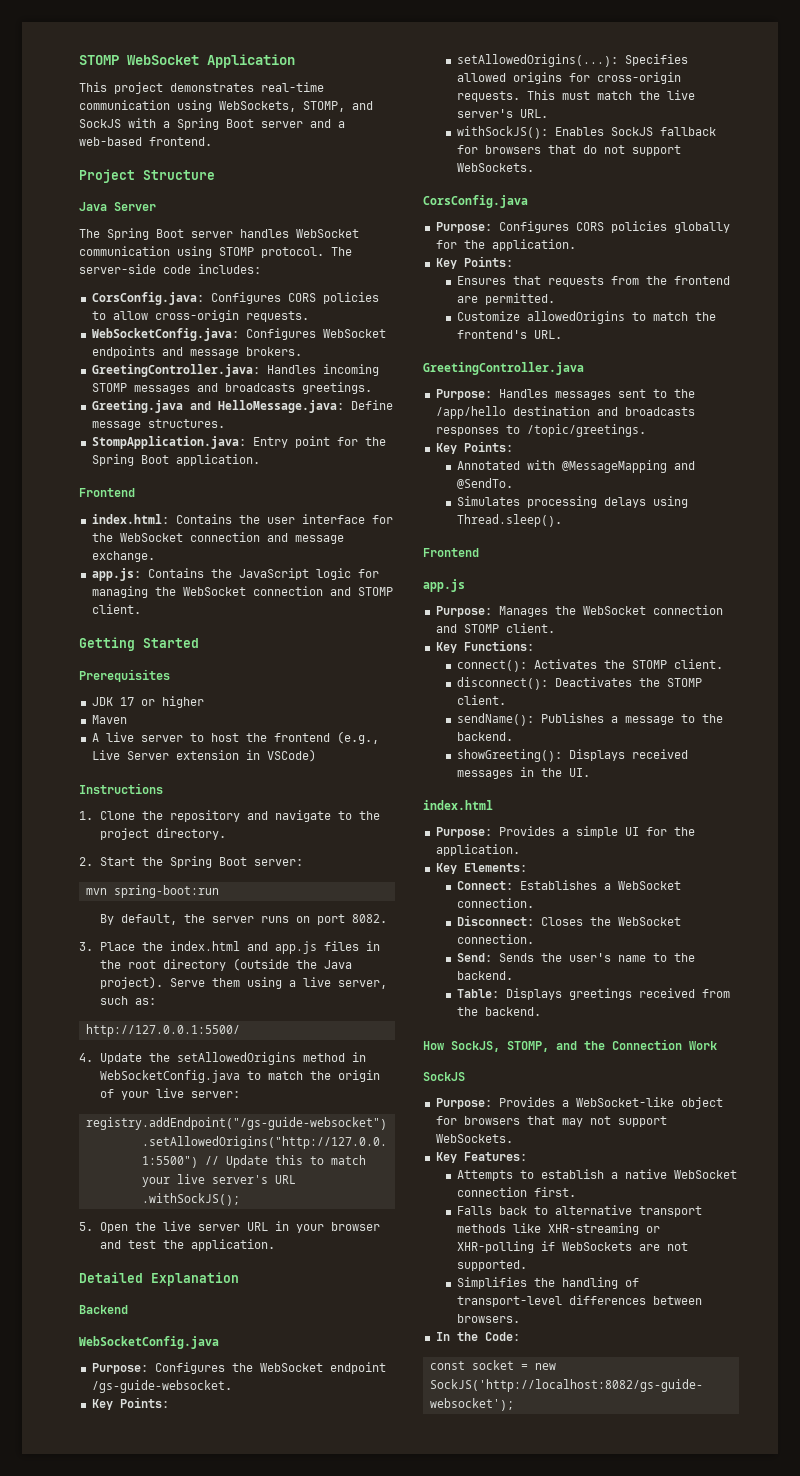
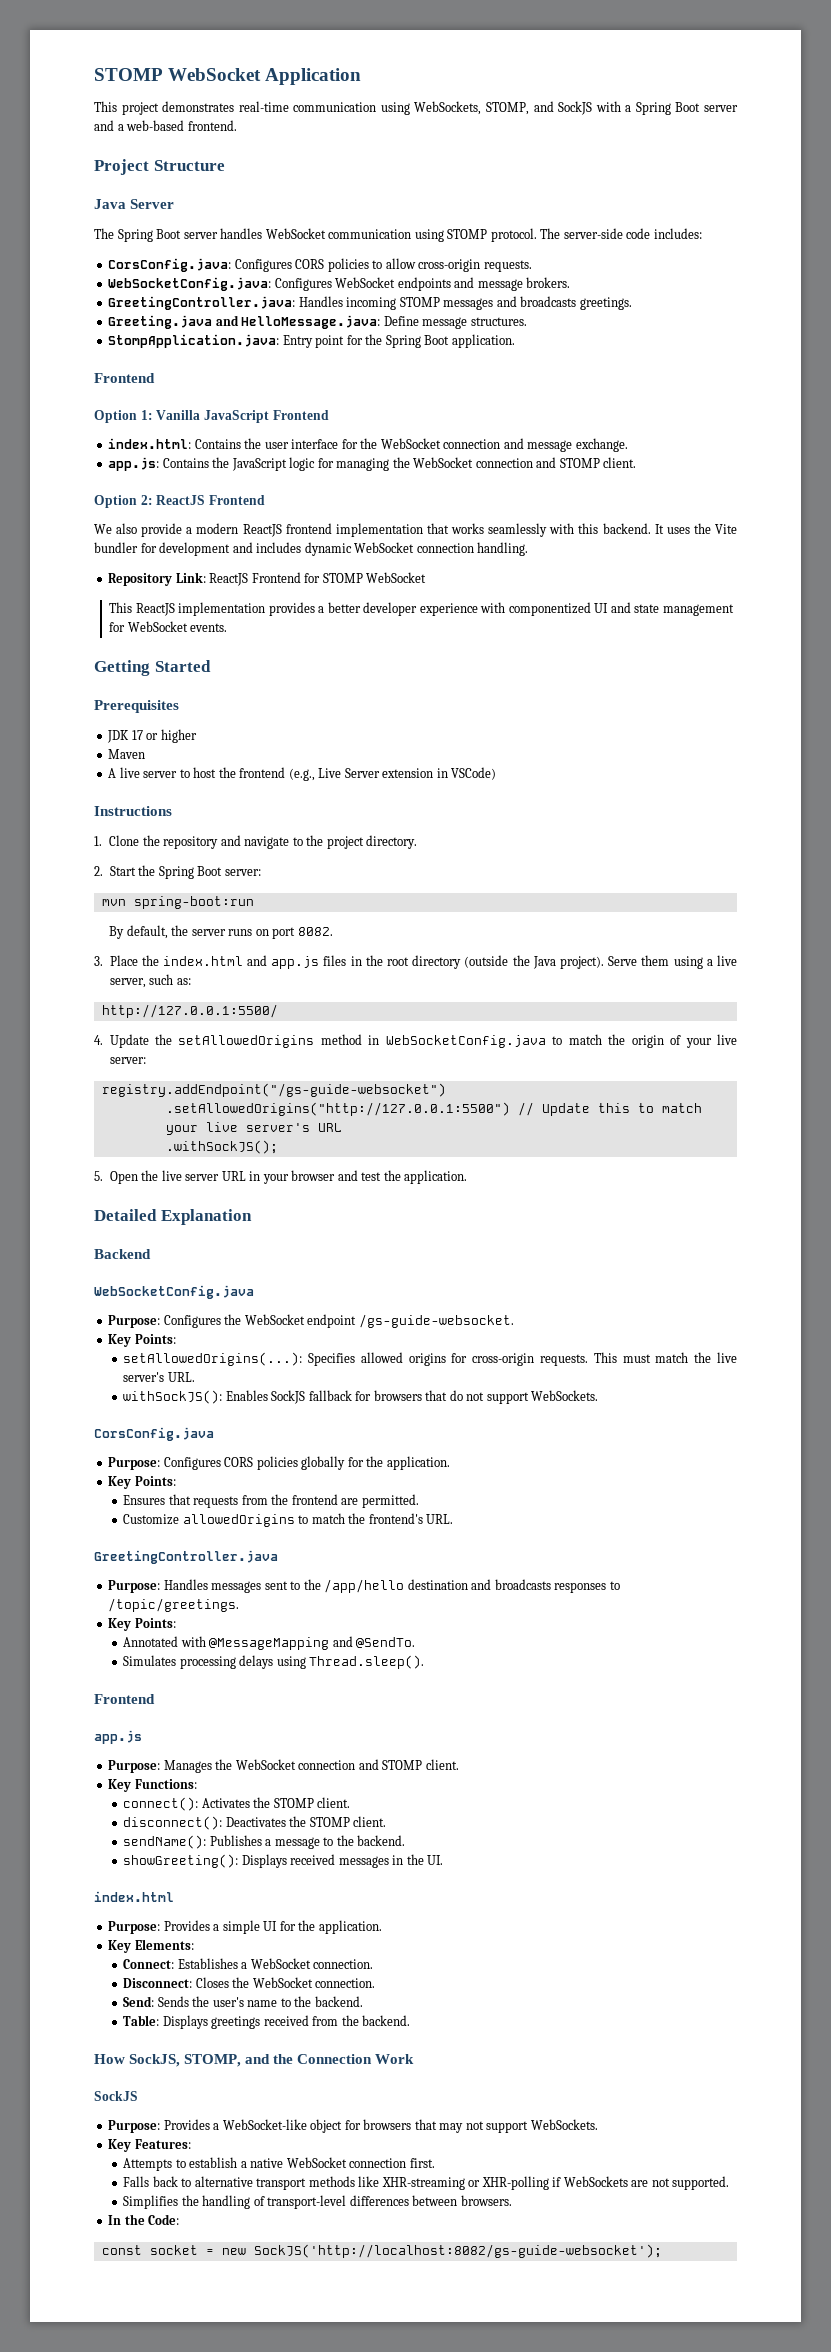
(135, 492) none -> [94,410,329,423] // Option 1: Vanilla JavaScript Frontend
(141, 609) none -> [94,495,265,508] [94,523,738,537] [94,542,529,556] [108,572,427,586] [108,602,734,616] [108,621,228,632] // Option 2: ReactJS Frontend // We also provide a modern ReactJS frontend implementation that works seamlessly with this backend. It uses the Vite bundler for development and includes dynamic WebSocket connection handling. // Repository Link: ReactJS Frontend for STOMP WebSocket // This ReactJS implementation provides a better developer experience with componentized UI and state management for WebSocket events.

